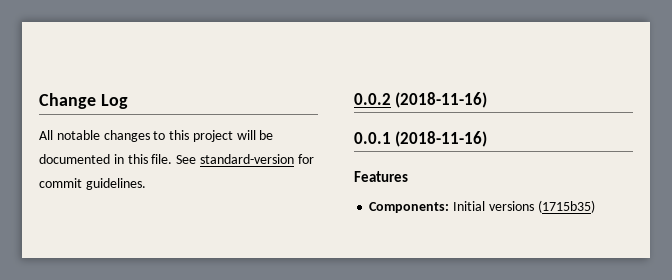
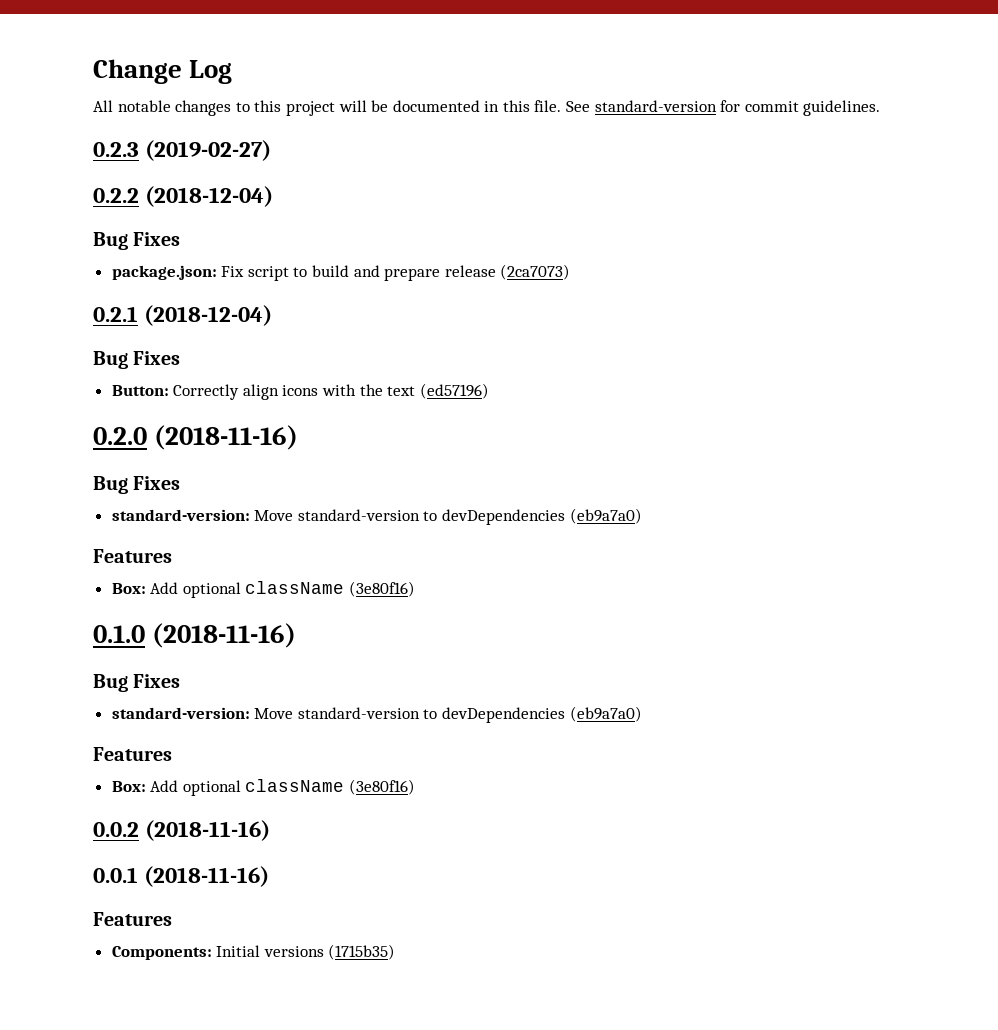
(146, 184) none -> [93,140,272,161] [93,186,274,207] [93,232,181,250] [111,264,571,281] [93,305,273,326] [93,351,181,369] [111,383,489,400] [93,425,299,450] [93,476,181,494] [111,508,642,525] [93,549,172,563] [111,581,416,598] [93,623,297,648] [93,674,181,692] [111,706,642,723] [93,747,172,761] [111,779,416,796] // 0.2.3 (2019-02-27) // 0.2.2 (2018-12-04) // Bug Fixes // package.json: Fix script to build and prepare release (2ca7073) // 0.2.1 (2018-12-04) // Bug Fixes // Button: Correctly align icons with the text (ed57196) // 0.2.0 (2018-11-16) // Bug Fixes // standard-version: Move standard-version to devDependencies (eb9a7a0) // Features // Box: Add optional className (3e80f16) // 0.1.0 (2018-11-16) // Bug Fixes // standard-version: Move standard-version to devDependencies (eb9a7a0) // Features // Box: Add optional className (3e80f16)

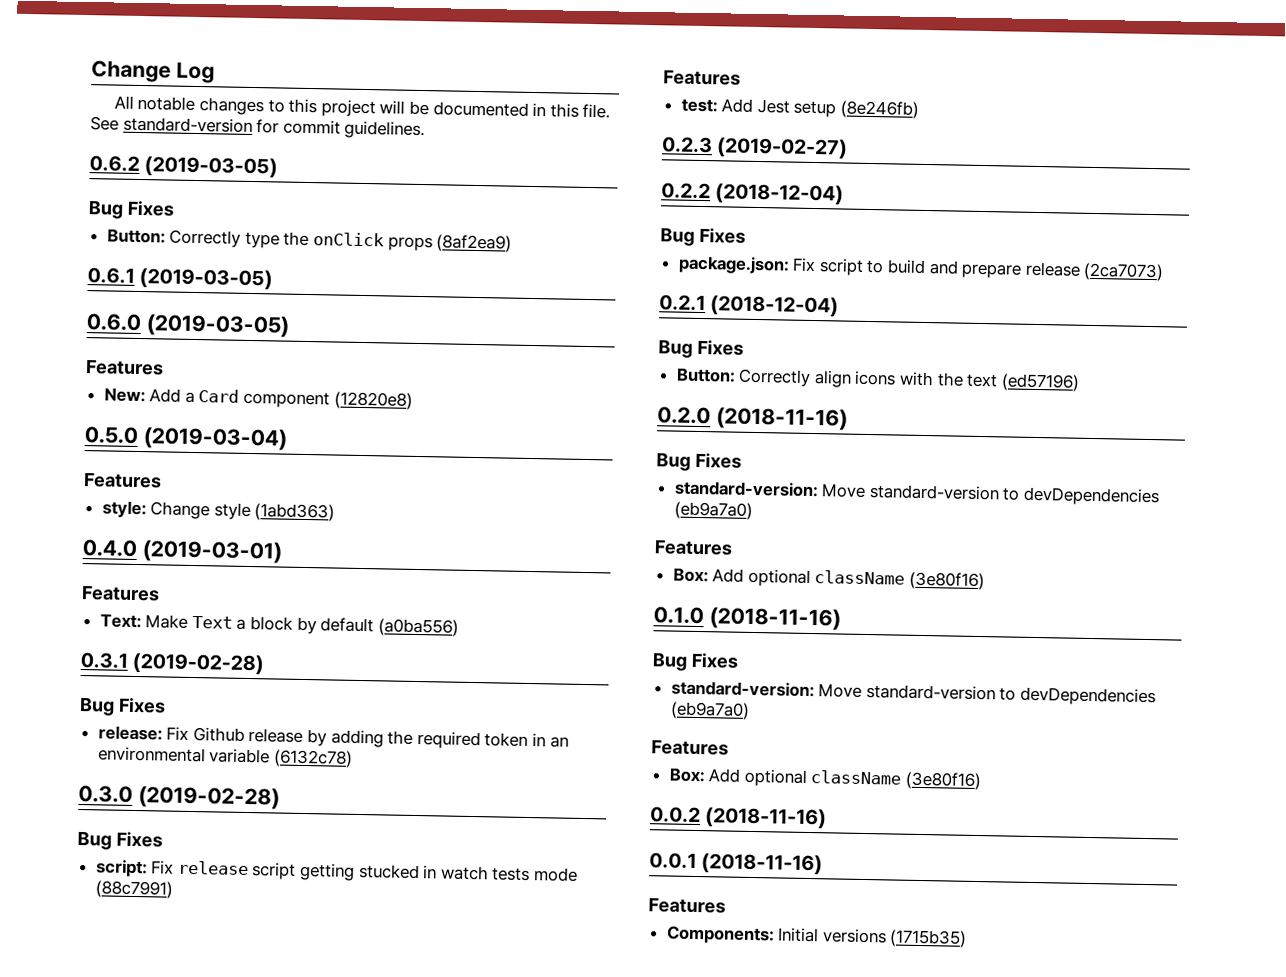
(881, 108) none -> [89,155,279,178] [88,200,175,219] [106,228,513,253] [87,267,274,290] [86,313,290,338] [85,359,164,376] [103,387,413,410] [84,426,287,451] [83,472,162,489] [101,500,336,522] [82,539,282,564] [81,585,160,602] [99,613,459,637] [80,652,265,675] [79,697,166,716] [97,725,569,750] [97,746,353,768] [78,785,280,810] [77,830,163,850] [95,859,579,882] [94,880,173,899] [663,69,741,86] [680,98,920,119] // 0.6.2 (2019-03-05) // Bug Fixes // Button: Correctly type the onClick props (8af2ea9) // 0.6.1 (2019-03-05) // 0.6.0 (2019-03-05) // Features // New: Add a Card component (12820e8) // 0.5.0 (2019-03-04) // Features // style: Change style (1abd363) // 0.4.0 (2019-03-01) // Features // Text: Make Text a block by default (a0ba556) // 0.3.1 (2019-02-28) // Bug Fixes // release: Fix Github release by adding the required token in an environmental variable (6132c78) // 0.3.0 (2019-02-28) // Bug Fixes // script: Fix release script getting stucked in watch tests mode (88c7991) // Features // test: Add Jest setup (8e246fb)

